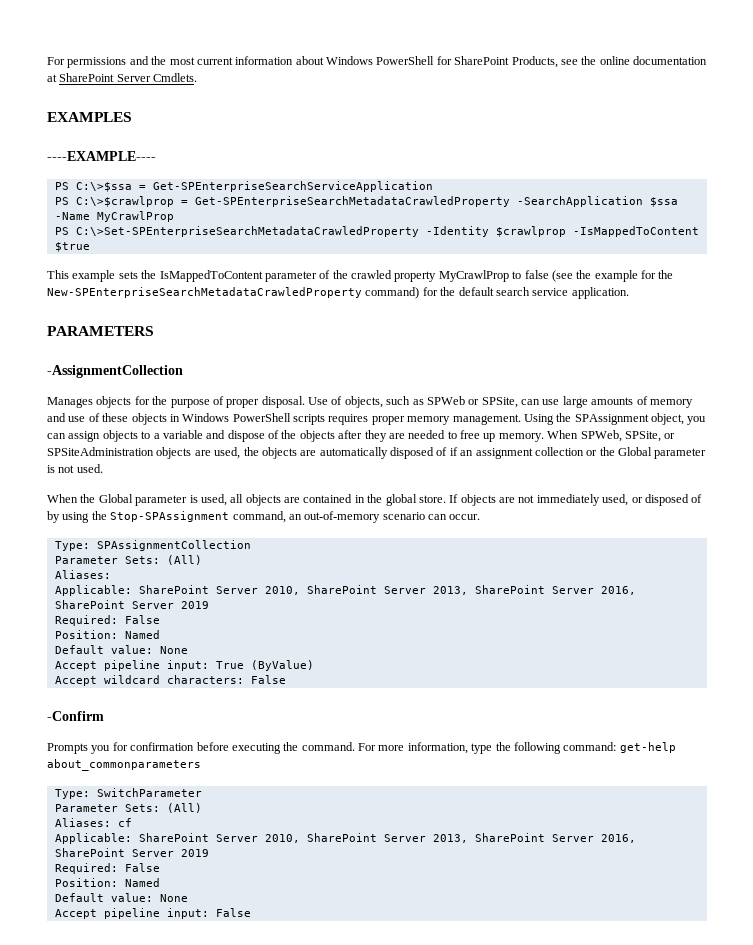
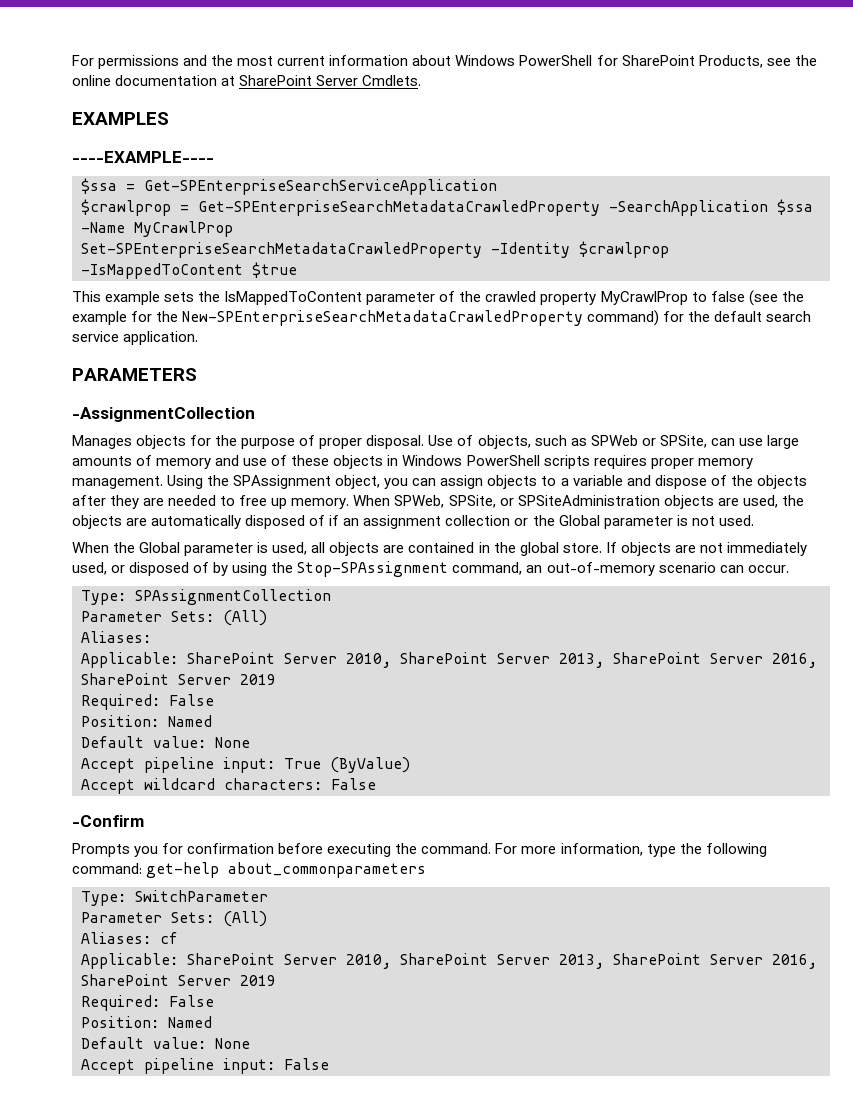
[54,182,132,192] PS C:\>$ssa -> [81,178,117,194] $ssa
[54,196,174,207] PS C:\>$crawlprop -> [81,199,171,216] $crawlprop
[54,226,419,237] PS C:\>Set-SPEnterpriseSearchMetadataCrawledProperty -> [81,242,482,258] Set-SPEnterpriseSearchMetadataCrawledProperty

